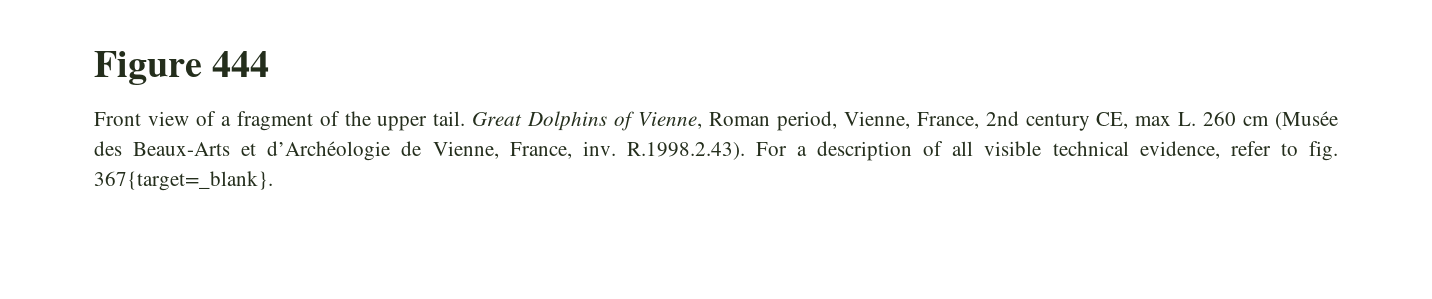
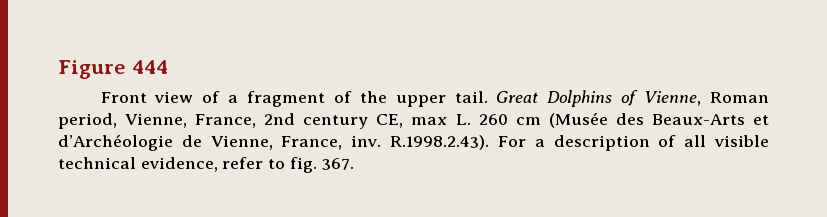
[94,171,273,191] 367{target=_blank}. -> [321,158,354,170] 367.

